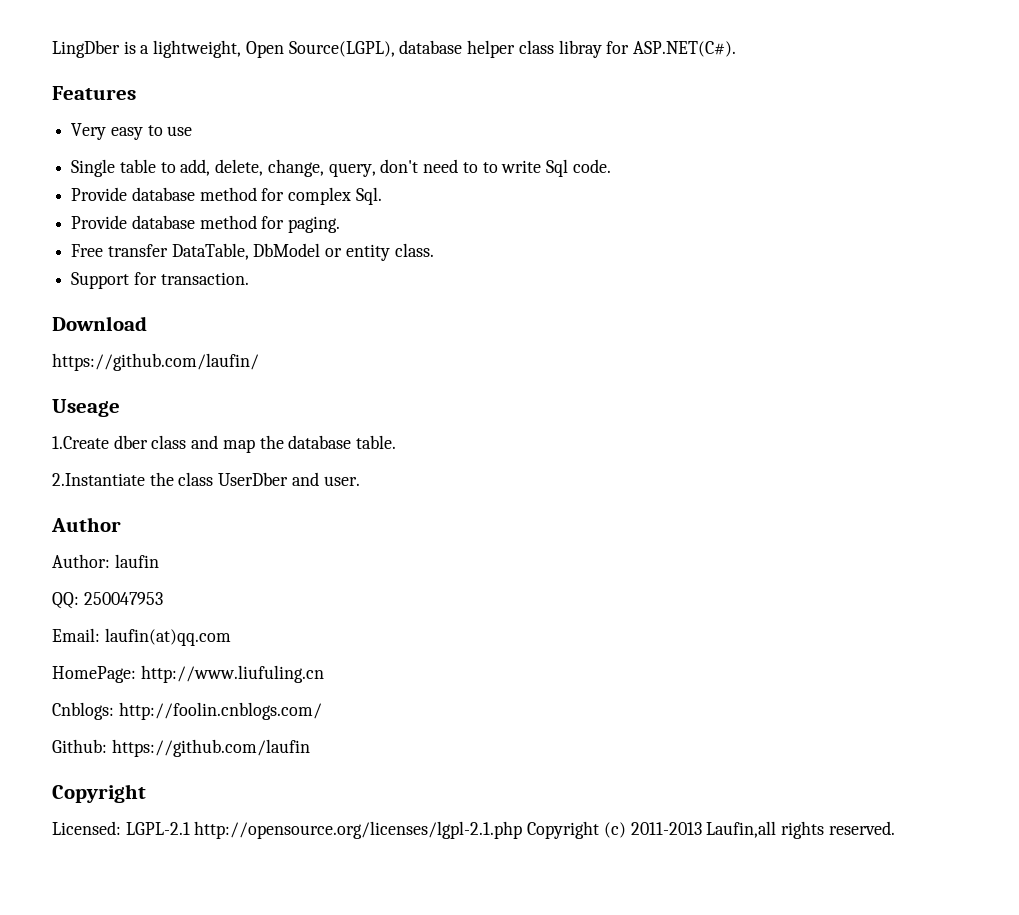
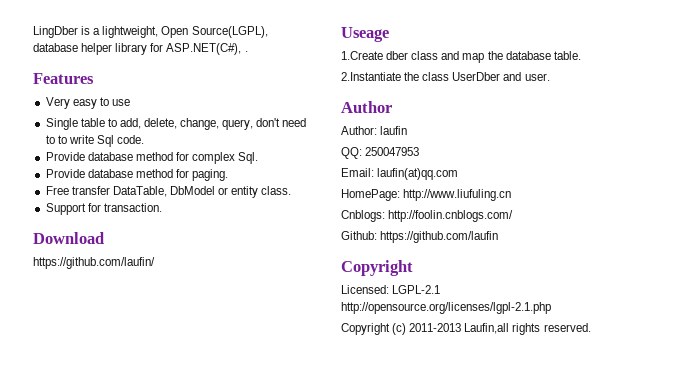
[518,40,736,58] class libray for ASP.NET(C#). -> [115,43,248,55] library for ASP.NET(C#), .
(523, 830) none -> (551, 308) //

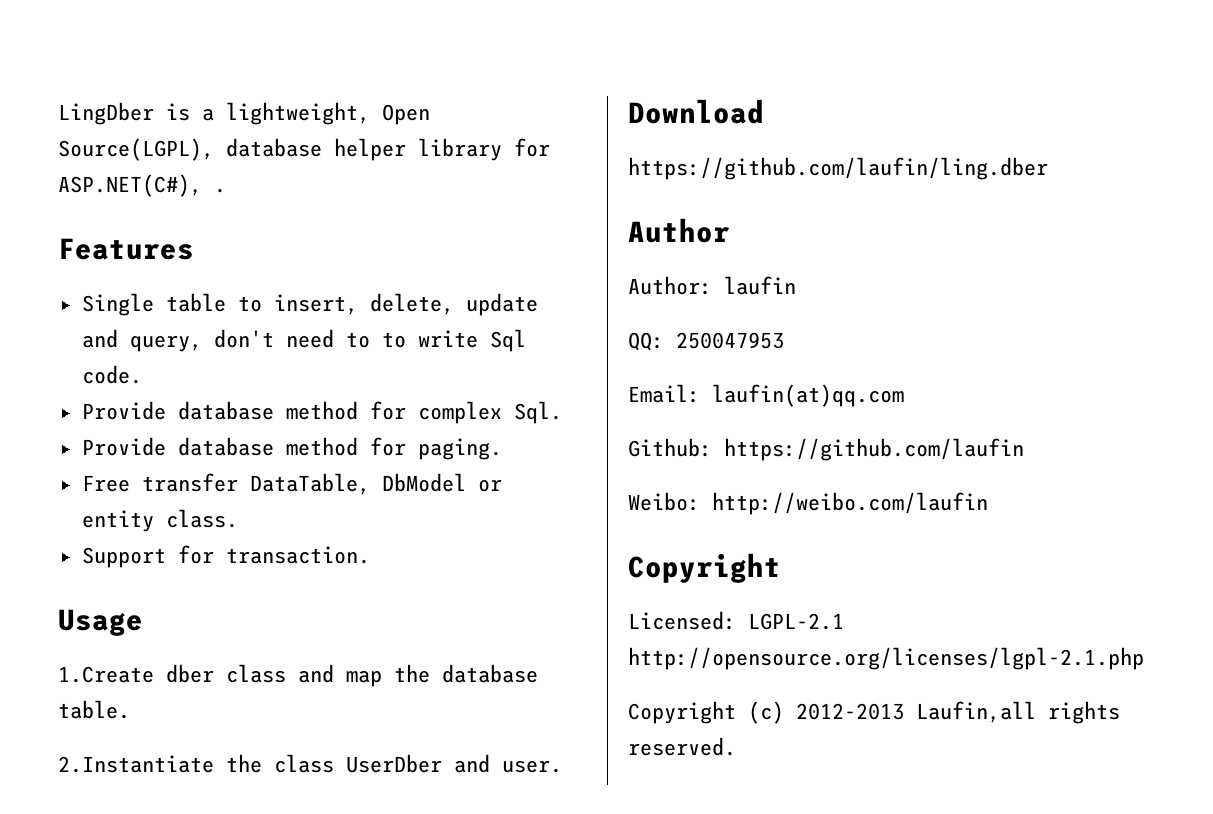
[45,97,130,109] // Very easy to use -> (194, 249) none
[119,118,220,130] add, delete, change, -> [273,293,538,316] [81,329,118,348] insert, delete, update and
[33,232,104,244] [33,257,155,269] [341,27,389,42] Download // https://github.com/laufin/ // Useage -> [58,609,143,636] Usage
(550, 77) none -> [628,99,764,124] [628,157,1048,180] // Download // https://github.com/laufin/ling.dber
[341,189,512,201] [341,210,514,222] // HomePage: http://www.liufuling.cn // Cnblogs: http://foolin.cnblogs.com/ -> (904, 395) none
(499, 237) none -> [628,492,988,515] // Weibo: http://weibo.com/laufin
[409,323,462,332] 2011-2013 -> [796,703,904,720] 2012-2013

